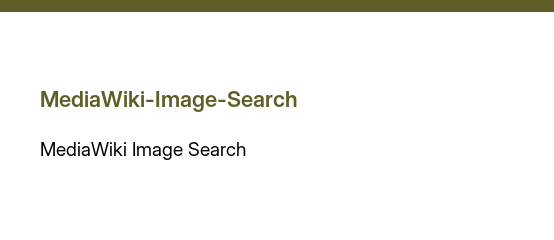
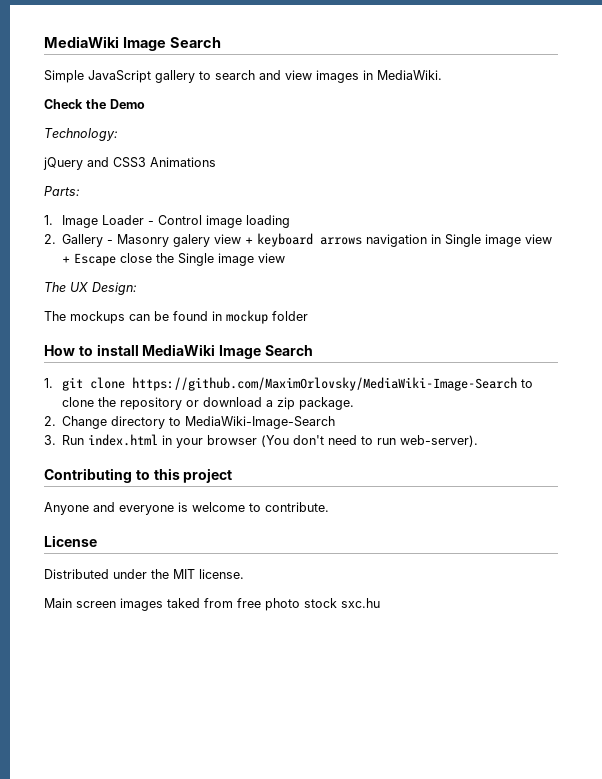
[40,91,298,112] [40,142,247,160] MediaWiki-Image-Search // MediaWiki Image Search -> [44,36,221,51] [44,70,442,83] [44,99,145,109] [44,128,118,141] [43,157,216,170] [44,186,80,196] [44,215,291,228] [44,233,553,247] [62,253,286,266] [44,282,137,295] [44,310,308,324] [44,344,313,359] [44,377,534,391] [62,397,355,410] [44,416,336,429] [44,434,479,448] [44,468,233,483] [44,502,329,515] [44,535,97,547] [44,569,244,579] [44,598,380,611] MediaWiki Image Search // Simple JavaScript gallery to search and view images in MediaWiki. // Check the Demo // Technology: // jQuery and CSS3 Animations // Parts: // 1. Image Loader - Control image loading // 2. Gallery - Masonry galery view + keyboard arrows navigation in Single image view + Escape close the Single image view // The UX Design: // The mockups can be found in mockup folder // How to install MediaWiki Image Search // 1. git clone https://github.com/MaximOrlovsky/MediaWiki-Image-Search to clone the repository or download a zip package. // 2. Change directory to MediaWiki-Image-Search // 3. Run index.html in your browser (You don't need to run web-server). // Contributing to this project // Anyone and everyone is welcome to contribute. // License // Distributed under the MIT license. // Main screen images taked from free photo stock sxc.hu

